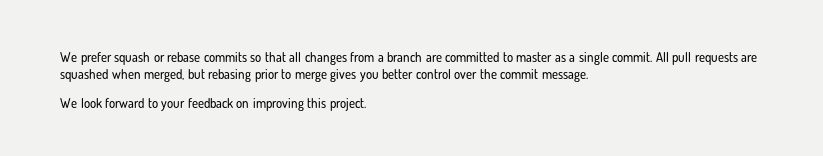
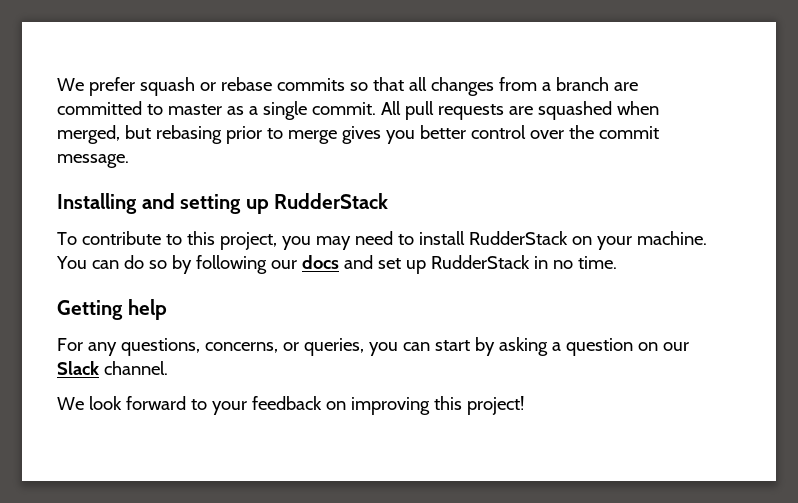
(588, 76) none -> [57,193,389,214] [57,231,707,250] [56,255,617,274] [57,299,167,320] [57,337,689,356] [57,361,168,375] // Installing and setting up RudderStack // To contribute to this project, you may need to install RudderStack on your machine. You can do so by following our docs and set up RudderStack in no time. // Getting help // For any questions, concerns, or queries, you can start by asking a question on our Slack channel.
[329,98,366,111] project. -> [466,396,524,415] project!

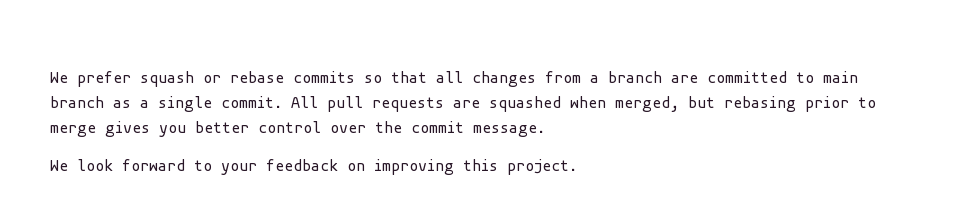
[167,104,222,115] master -> [823,71,858,83] [50,96,104,108] main branch
[57,193,389,214] [57,231,707,250] [56,255,617,274] [57,299,167,320] [57,337,689,356] [57,361,168,375] // Installing and setting up RudderStack // To contribute to this project, you may need to install RudderStack on your machine. You can do so by following our docs and set up RudderStack in no time. // Getting help // For any questions, concerns, or queries, you can start by asking a question on our Slack channel. -> (545, 131) none
[466,396,524,415] project! -> [507,159,577,175] project.

